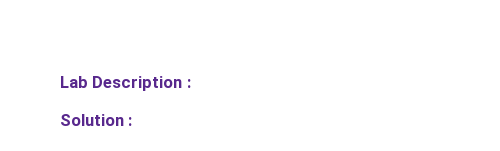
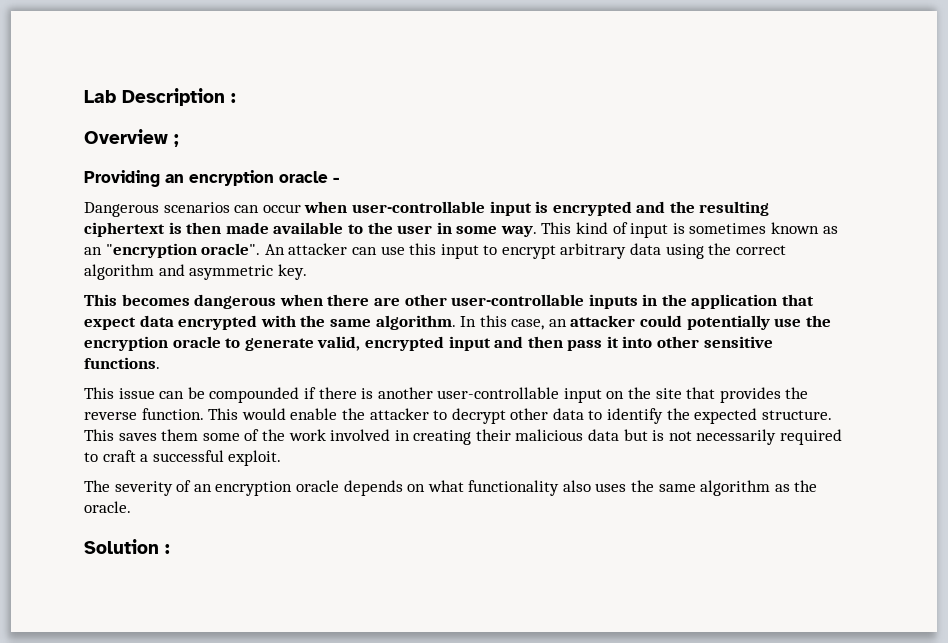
(191, 83) none -> [84,129,179,147] [84,170,339,187] [84,201,770,217] [84,222,838,238] [84,243,786,259] [84,264,307,280] [84,294,815,309] [84,315,831,330] [84,336,773,351] [84,357,160,369] [84,387,809,403] [84,408,832,424] [84,429,843,445] [84,450,282,466] [84,480,818,496] [84,501,131,513] // Overview ; // Providing an encryption oracle - // Dangerous scenarios can occur when user-controllable input is encrypted and the resulting ciphertext is then made available to the user in some way. This kind of input is sometimes known as an "encryption oracle". An attacker can use this input to encrypt arbitrary data using the correct algorithm and asymmetric key. // This becomes dangerous when there are other user-controllable inputs in the application that expect data encrypted with the same algorithm. In this case, an attacker could potentially use the encryption oracle to generate valid, encrypted input and then pass it into other sensitive functions. // This issue can be compounded if there is another user-controllable input on the site that provides the reverse function. This would enable the attacker to decrypt other data to identify the expected structure. This saves them some of the work involved in creating their malicious data but is not necessarily required to craft a successful exploit. // The severity of an encryption oracle depends on what functionality also uses the same algorithm as the oracle.

